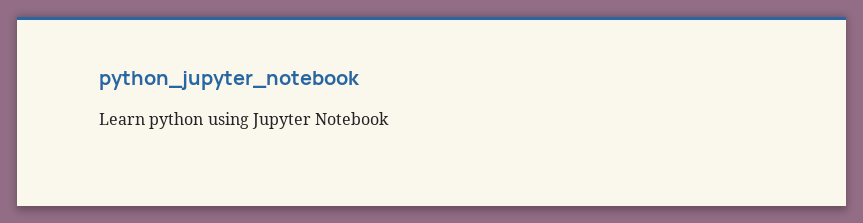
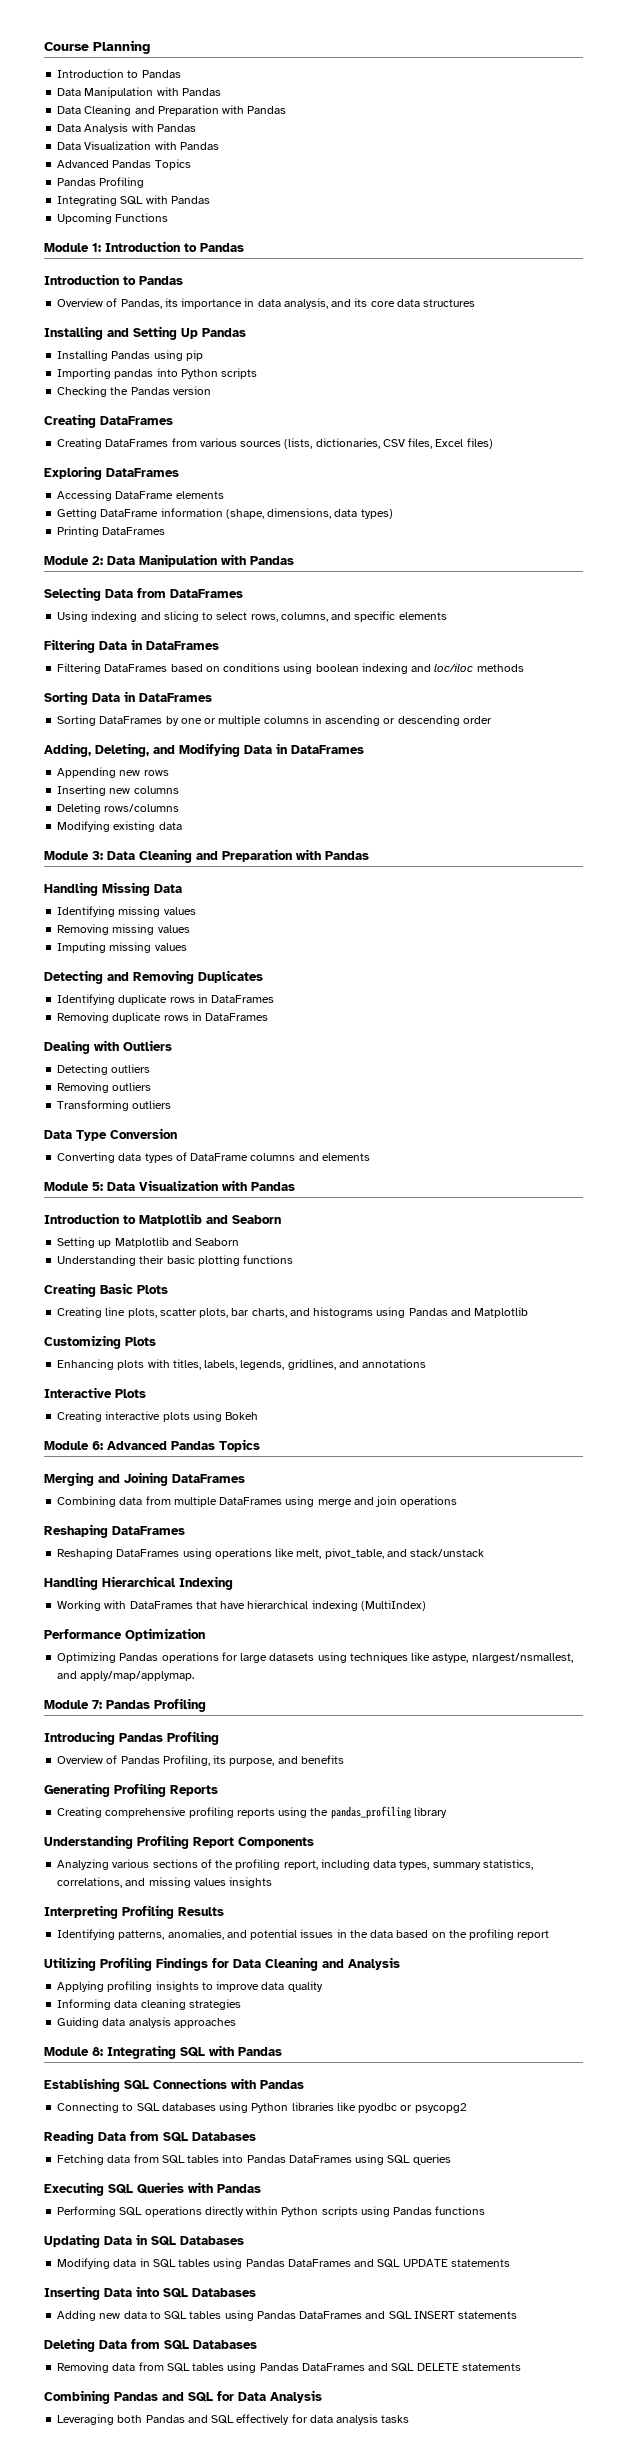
[99,71,360,90] [99,112,390,129] python_jupyter_notebook // Learn python using Jupyter Notebook -> [44,40,150,54] [57,69,181,78] [57,87,221,98] [57,105,287,116] [57,123,196,134] [57,141,219,150] [57,159,191,170] [57,177,145,188] [57,195,210,206] [57,213,169,224] [44,241,244,252] [44,274,183,285] [57,298,476,309] [44,326,246,340] [57,350,203,361] [57,368,258,379] [57,386,211,397] [44,414,173,428] [57,438,493,449] [44,466,179,480] [57,490,224,501] [57,508,393,519] [57,526,166,537] [44,554,294,567] [44,587,243,601] [57,611,447,622] [44,639,219,653] [57,663,524,674] [44,691,212,705] [57,715,492,726] [44,743,364,757] [57,767,169,778] [57,785,179,796] [57,803,180,814] [57,821,182,832] [44,849,369,863] [44,882,182,896] [57,906,196,917] [57,924,190,935] [57,942,187,953] [44,970,263,984] [57,994,275,1005] [57,1012,269,1023] [44,1040,172,1054] [57,1064,151,1075] [57,1082,152,1093] [57,1100,172,1111] [44,1128,177,1141] [57,1152,370,1163] [44,1180,295,1191] [44,1213,281,1226] [57,1237,240,1248] [57,1255,294,1266] [44,1283,168,1297] [57,1307,529,1318] [44,1335,156,1349] [57,1359,427,1370] [44,1387,146,1398] [57,1411,259,1422] [44,1439,260,1452] [44,1472,245,1486] [57,1496,458,1507] [44,1524,185,1538] [57,1548,485,1559] [44,1576,233,1590] [57,1600,426,1611] [44,1628,205,1641] [57,1652,573,1663] [57,1671,195,1681] [44,1698,206,1712] [44,1731,219,1745] [57,1755,344,1766] [44,1783,218,1797] [57,1806,447,1819] [44,1835,314,1849] [57,1859,533,1870] [57,1877,273,1888] [44,1905,224,1919] [57,1929,550,1940] [44,1957,400,1971] [57,1981,323,1992] [57,1999,241,2010] [57,2017,236,2028] [44,2045,282,2059] [44,2078,304,2092] [57,2102,467,2113] [44,2130,256,2144] [57,2154,451,2165] [44,2182,261,2196] [57,2206,486,2217] [44,2234,244,2248] [57,2258,510,2269] [44,2286,256,2300] [57,2310,518,2321] [44,2338,257,2352] [57,2362,521,2373] [44,2390,322,2404] [57,2414,410,2425] Course Planning // Introduction to Pandas // Data Manipulation with Pandas // Data Cleaning and Preparation with Pandas // Data Analysis with Pandas // Data Visualization with Pandas // Advanced Pandas Topics // Pandas Profiling // Integrating SQL with Pandas // Upcoming Functions // Module 1: Introduction to Pandas // Introduction to Pandas // Overview of Pandas, its importance in data analysis, and its core data structures // Installing and Setting Up Pandas // Installing Pandas using pip // Importing pandas into Python scripts // Checking the Pandas version // Creating DataFrames // Creating DataFrames from various sources (lists, dictionaries, CSV files, Excel files) // Exploring DataFrames // Accessing DataFrame elements // Getting DataFrame information (shape, dimensions, data types) // Printing DataFrames // Module 2: Data Manipulation with Pandas // Selecting Data from DataFrames // Using indexing and slicing to select rows, columns, and specific elements // Filtering Data in DataFrames // Filtering DataFrames based on conditions using boolean indexing and loc/iloc methods // Sorting Data in DataFrames // Sorting DataFrames by one or multiple columns in ascending or descending order // Adding, Deleting, and Modifying Data in DataFrames // Appending new rows // Inserting new columns // Deleting rows/columns // Modifying existing data // Module 3: Data Cleaning and Preparation with Pandas // Handling Missing Data // Identifying missing values // Removing missing values // Imputing missing values // Detecting and Removing Duplicates // Identifying duplicate rows in DataFrames // Removing duplicate rows in DataFrames // Dealing with Outliers // Detecting outliers // Removing outliers // Transforming outliers // Data Type Conversion // Converting data types of DataFrame columns and elements // Module 5: Data Visualization with Pandas // Introduction to Matplotlib and Seaborn // Setting up Matplotlib and Seaborn // Understanding their basic plotting functions // Creating Basic Plots // Creating line plots, scatter plots, bar charts, and histograms using Pandas and Matplotlib // Customizing Plots // Enhancing plots with titles, labels, legends, gridlines, and annotations // Interactive Plots // Creating interactive plots using Bokeh // Module 6: Advanced Pandas Topics // Merging and Joining DataFrames // Combining data from multiple DataFrames using merge and join operations // Reshaping DataFrames // Reshaping DataFrames using operations like melt, pivot_table, and stack/unstack // Handling Hierarchical Indexing // Working with DataFrames that have hierarchical indexing (MultiIndex) // Performance Optimization // Optimizing Pandas operations for large datasets using techniques like astype, nlargest/nsmallest, and apply/map/applymap. // Module 7: Pandas Profiling // Introducing Pandas Profiling // Overview of Pandas Profiling, its purpose, and benefits // Generating Profiling Reports // Creating comprehensive profiling reports using the pandas_profiling library // Understanding Profiling Report Components // Analyzing various sections of the profiling report, including data types, summary statistics, correlations, and missing values insights // Interpreting Profiling Results // Identifying patterns, anomalies, and potential issues in the data based on the profiling report // Utilizing Profiling Findings for Data Cleaning and Analysis // Applying profiling insights to improve data quality // Informing data cleaning strategies // Guiding data analysis approaches // Module 8: Integrating SQL with Pandas // Establishing SQL Connections with Pandas // Connecting to SQL databases using Python libraries like pyodbc or psycopg2 // Reading Data from SQL Databases // Fetching data from SQL tables into Pandas DataFrames using SQL queries // Executing SQL Queries with Pandas // Performing SQL operations directly within Python scripts using Pandas functions // Updating Data in SQL Databases // Modifying data in SQL tables using Pandas DataFrames and SQL UPDATE statements // Inserting Data into SQL Databases // Adding new data to SQL tables using Pandas DataFrames and SQL INSERT statements // Deleting Data from SQL Databases // Removing data from SQL tables using Pandas DataFrames and SQL DELETE statements // Combining Pandas and SQL for Data Analysis // Leveraging both Pandas and SQL effectively for data analysis tasks

